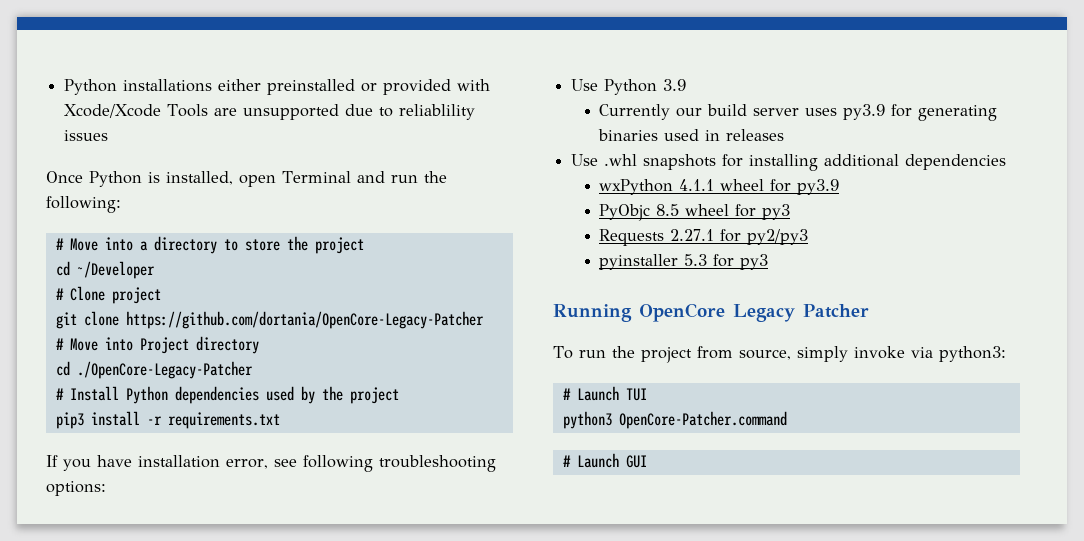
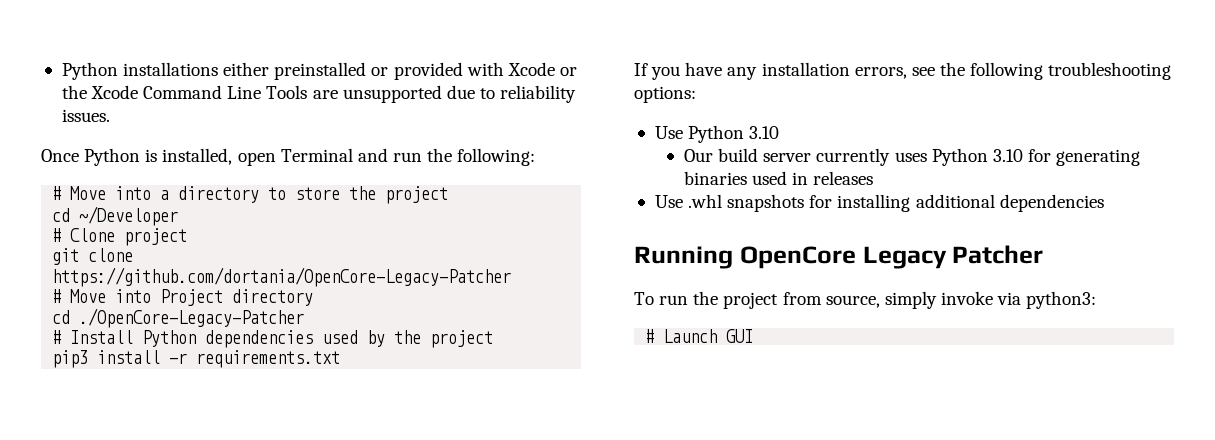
[64,104,162,118] Xcode/Xcode -> [507,62,577,76] [61,85,262,99] Xcode or the Xcode Command Line
[399,104,476,120] [64,130,109,141] reliablility issues -> [500,85,577,103] [61,109,110,122] reliability issues.
[138,455,297,469] installation error, see -> [727,62,965,80] any installation errors, see the
[663,79,687,91] [599,104,886,120] 3.9 // Currently our build server uses py3.9 -> [749,126,780,139] [684,148,1023,166] 3.10 // Our build server currently uses Python 3.10
[599,179,840,195] [599,204,791,221] [599,229,809,246] [599,254,769,270] // wxPython 4.1.1 wheel for py3.9 // PyObjc 8.5 wheel for py3 // Requests 2.27.1 for py2/py3 // pyinstaller 5.3 for py3 -> (1104, 203) none
[562,386,647,401] [562,411,787,429] // # Launch TUI // python3 OpenCore-Patcher.command -> (1097, 300) none

